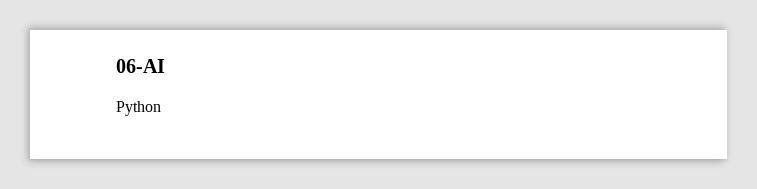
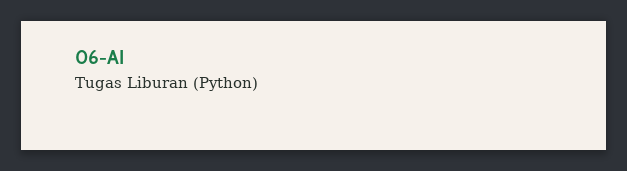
[116,101,161,116] Python -> [75,76,258,91] Tugas Liburan (Python)

